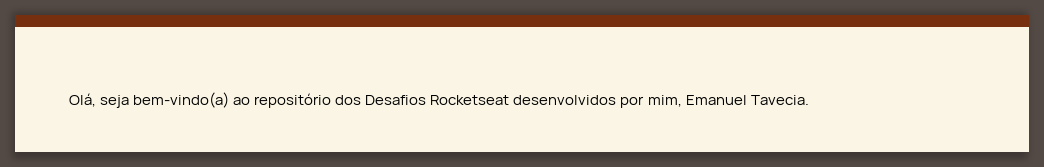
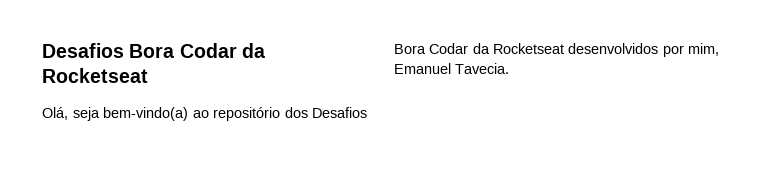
(69, 100) none -> [42,43,265,58] [42,68,148,83] Desafios Bora Codar da Rocketseat //
(427, 100) none -> [394,43,490,54] Bora Codar da

